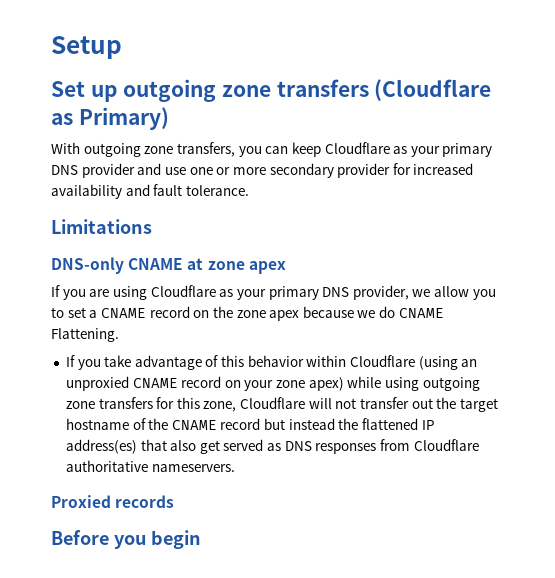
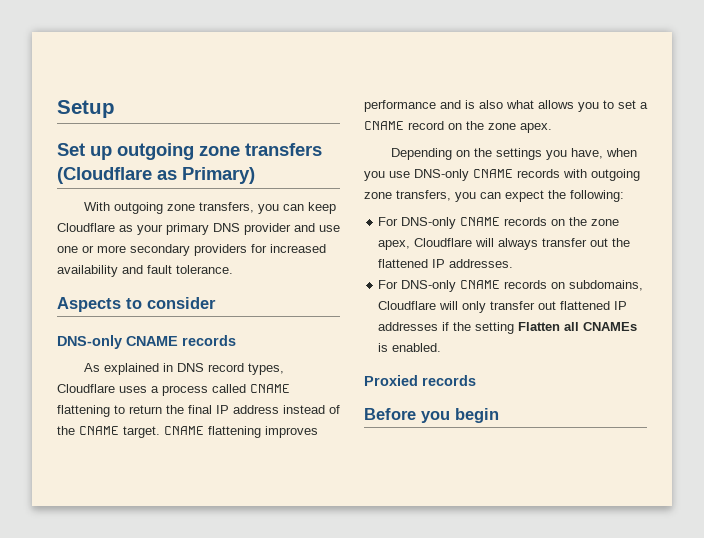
[337,163,391,178] provider -> [194,244,247,256] providers
[51,219,152,234] [51,257,286,274] [51,285,470,300] Limitations // DNS-only CNAME at zone apex // If you are using Cloudflare as your primary DNS provider, we allow -> [57,297,216,312] [57,335,236,349] [83,363,284,375] [57,384,290,396] [57,405,340,417] [57,426,318,438] [364,100,574,112] Aspects to consider // DNS-only CNAME records // As explained in DNS record types, Cloudflare uses a process called CNAME flattening to return the final IP address instead of the CNAME target. CNAME flattening improves performance and is also what allows
[269,306,444,321] [51,328,119,342] [65,355,478,370] [65,376,480,391] [65,397,357,412] apex because we do CNAME Flattening. // If you take advantage of this behavior within Cloudflare (using an unproxied CNAME record on your zone apex) while using outgoing zone transfers for this zone, Cloudflare will not -> [520,123,552,133] [390,148,637,160] [364,169,640,181] [364,190,624,202] [378,217,620,229] [378,238,539,250] apex. // Depending on the settings you have, when you use DNS-only CNAME records with outgoing zone transfers, you can expect the following: // For DNS-only CNAME records on the zone apex, Cloudflare will always
[459,398,498,412] [65,418,435,430] [65,439,479,454] [65,460,235,472] target hostname of the CNAME record but instead the flattened IP address(es) that also get served as DNS responses from Cloudflare authoritative nameservers. -> [378,259,514,268] [378,280,644,292] [378,301,628,313] [378,322,638,334] [378,343,442,352] flattened IP addresses. // For DNS-only CNAME records on subdomains, Cloudflare will only transfer out flattened IP addresses if the setting Flatten all CNAMEs is enabled.

